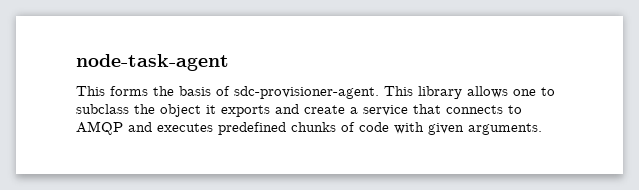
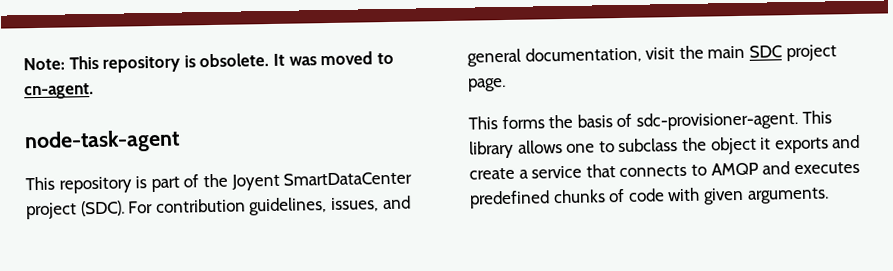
[76,54,229,71] node-task-agent -> [23,51,394,73] [24,83,94,100] [24,129,180,154] [25,171,413,194] [26,195,411,220] [467,44,837,67] [468,77,506,92] Note: This repository is obsolete. It was moved to cn-agent. // node-task-agent // This repository is part of the Joyent SmartDataCenter project (SDC). For contribution guidelines, issues, and general documentation, visit the main SDC project page.

